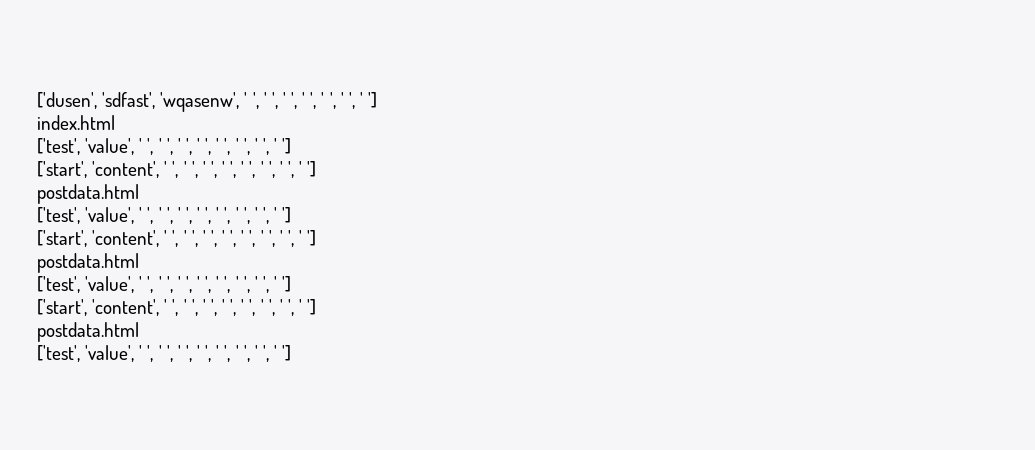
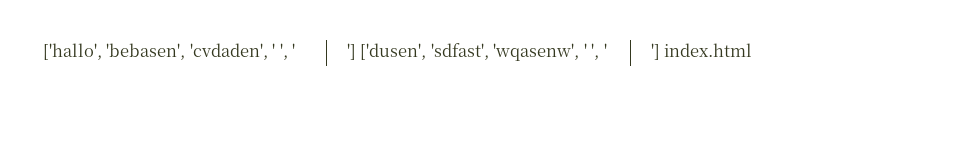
(37, 100) none -> [43,43,356,60] ['hallo', 'bebasen', 'cvdaden', ' ', ' ']
[271,92,378,109] ', ' ', ' ', ' ', ' ', ' '] // -> [651,43,660,60] ']
[37,138,292,155] [37,161,317,178] [37,184,139,204] [37,207,292,224] [37,230,317,247] [37,253,139,273] [37,276,292,293] [37,299,317,316] [37,322,139,342] [37,345,292,362] // ['test', 'value', ' ', ' ', ' ', ' ', ' ', ' ', ' ', ' '] // ['start', 'content', ' ', ' ', ' ', ' ', ' ', ' ', ' ', ' '] // postdata.html // ['test', 'value', ' ', ' ', ' ', ' ', ' ', ' ', ' ', ' '] // ['start', 'content', ' ', ' ', ' ', ' ', ' ', ' ', ' ', ' '] // postdata.html // ['test', 'value', ' ', ' ', ' ', ' ', ' ', ' ', ' ', ' '] // ['start', 'content', ' ', ' ', ' ', ' ', ' ', ' ', ' ', ' '] // postdata.html // ['test', 'value', ' ', ' ', ' ', ' ', ' ', ' ', ' ', ' '] -> (753, 50) none

